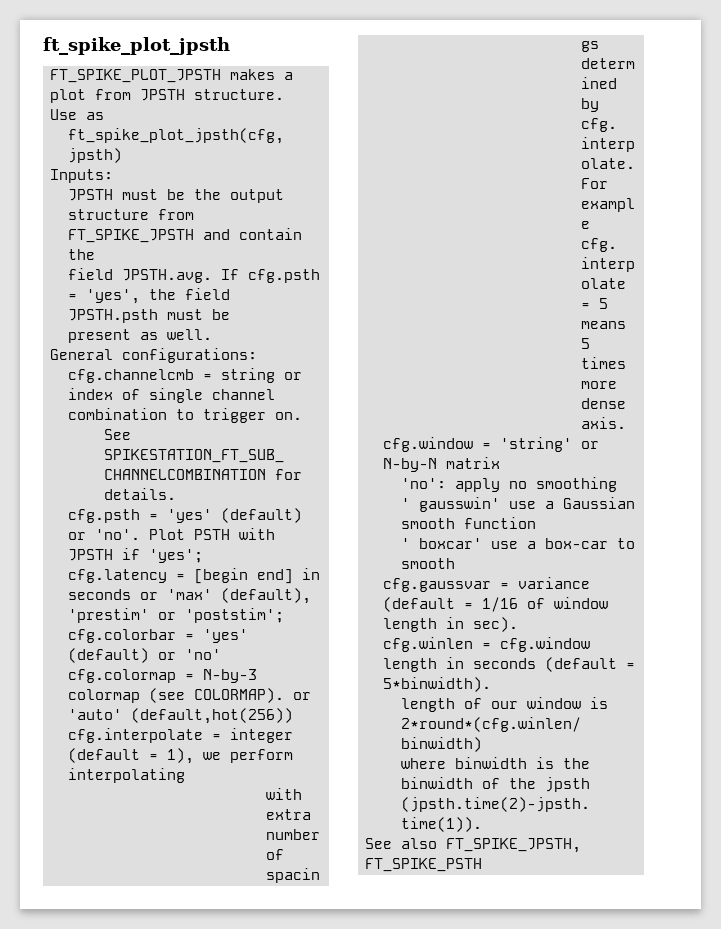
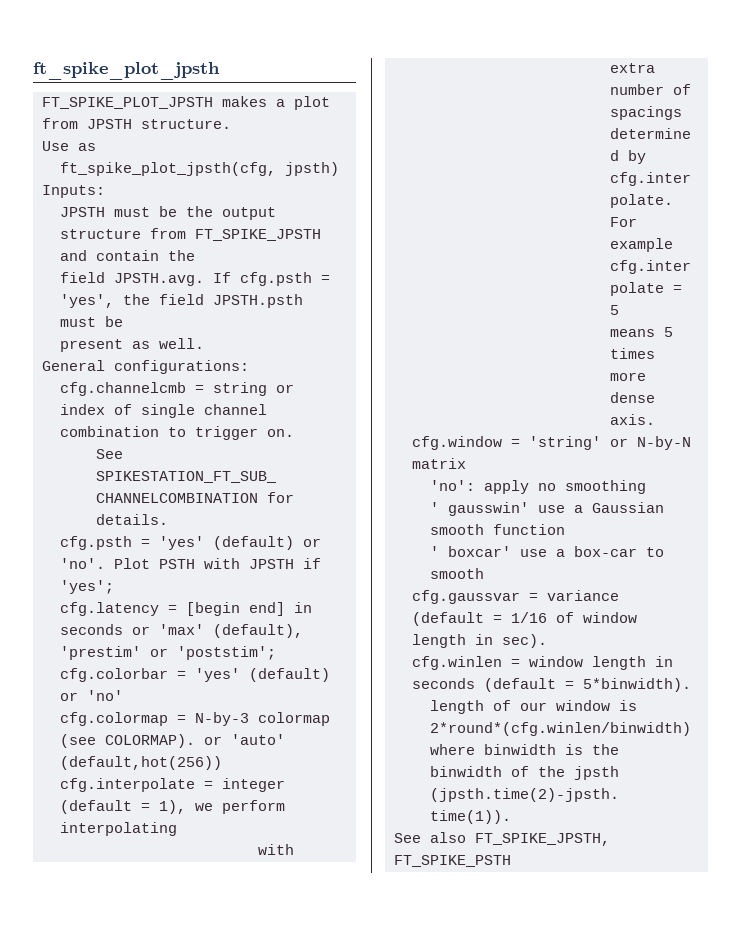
[499,637,590,652] cfg.window -> [528,656,583,667] window

